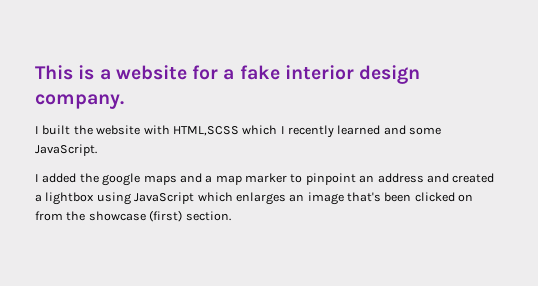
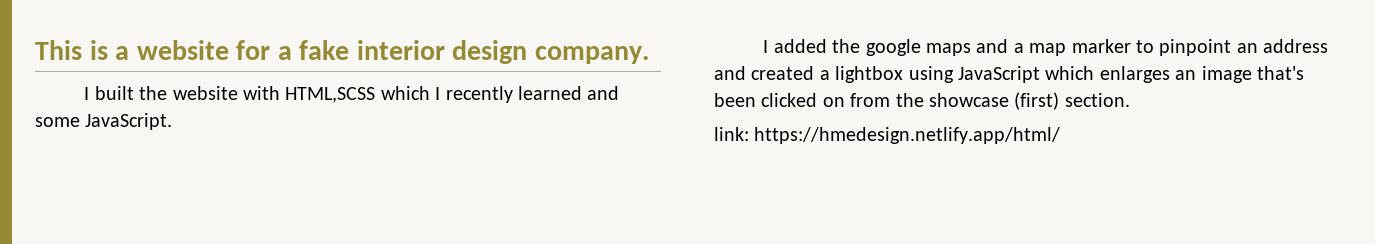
(231, 216) none -> [714,127,1061,144] // link: https://hmedesign.netlify.app/html/

